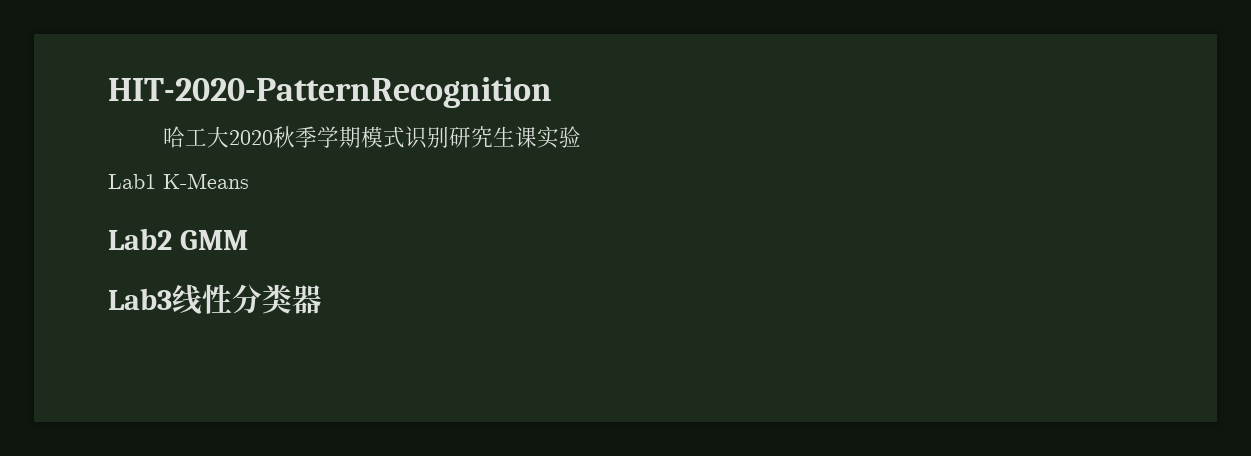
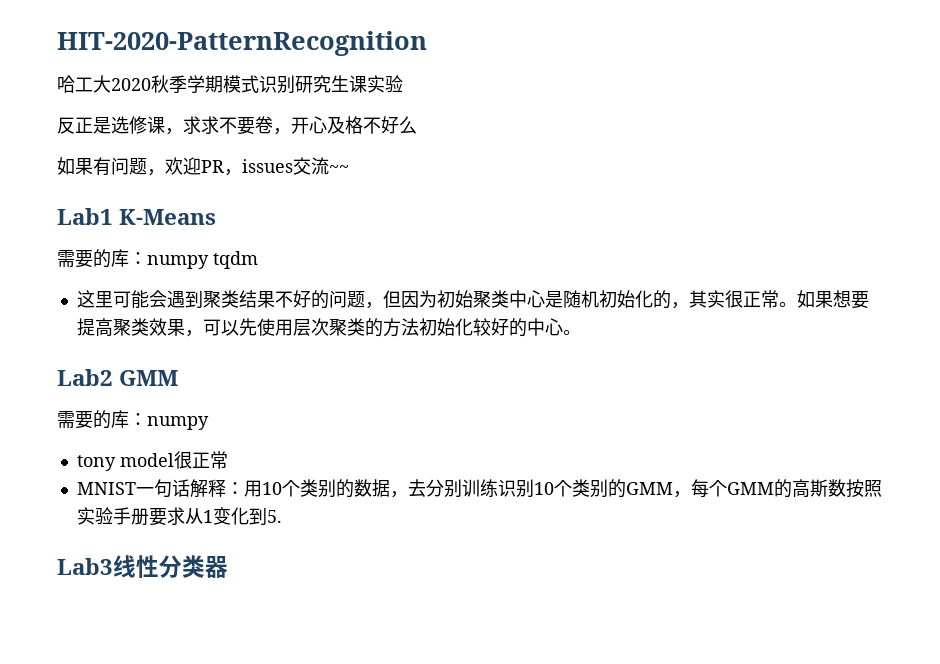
[108,173,249,189] [108,228,248,250] Lab1 K-Means // Lab2 GMM -> [57,116,417,135] [57,157,349,176] [57,208,217,225] [57,249,258,269] [76,290,869,309] [76,318,581,337] [57,369,179,386] [57,410,209,430] [76,451,228,471] [76,479,882,498] [76,507,282,526] 反正是选修课，求求不要卷，开心及格不好么 // 如果有问题，欢迎PR，issues交流~~ // Lab1 K-Means // 需要的库：numpy tqdm // 这里可能会遇到聚类结果不好的问题，但因为初始聚类中心是随机初始化的，其实很正常。如果想要提高聚类效果，可以先使用层次聚类的方法初始化较好的中心。 // Lab2 GMM // 需要的库：numpy // tony model很正常 // MNIST一句话解释：用10个类别的数据，去分别训练识别10个类别的GMM，每个GMM的高斯数按照实验手册要求从1变化到5.

